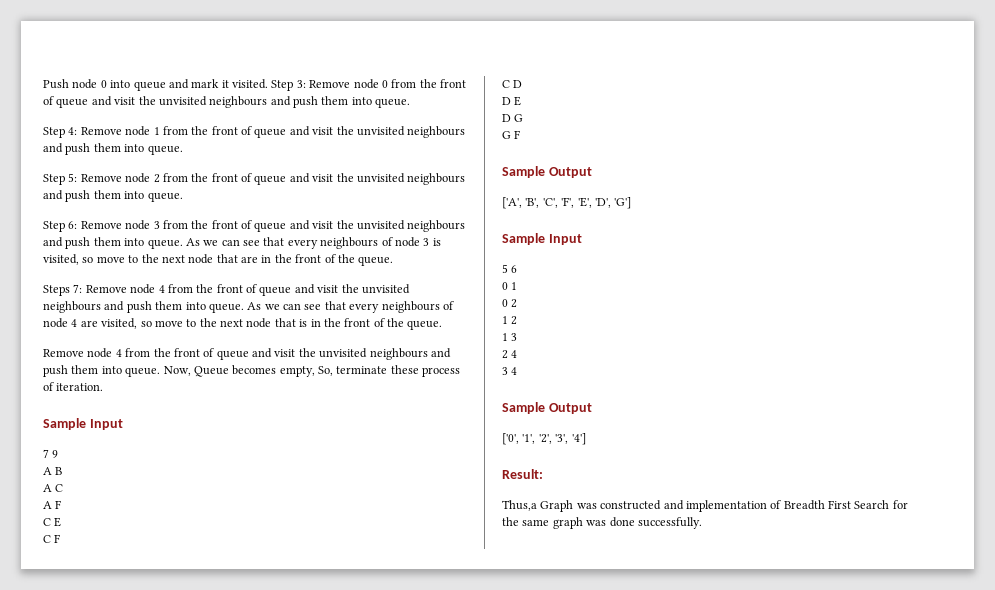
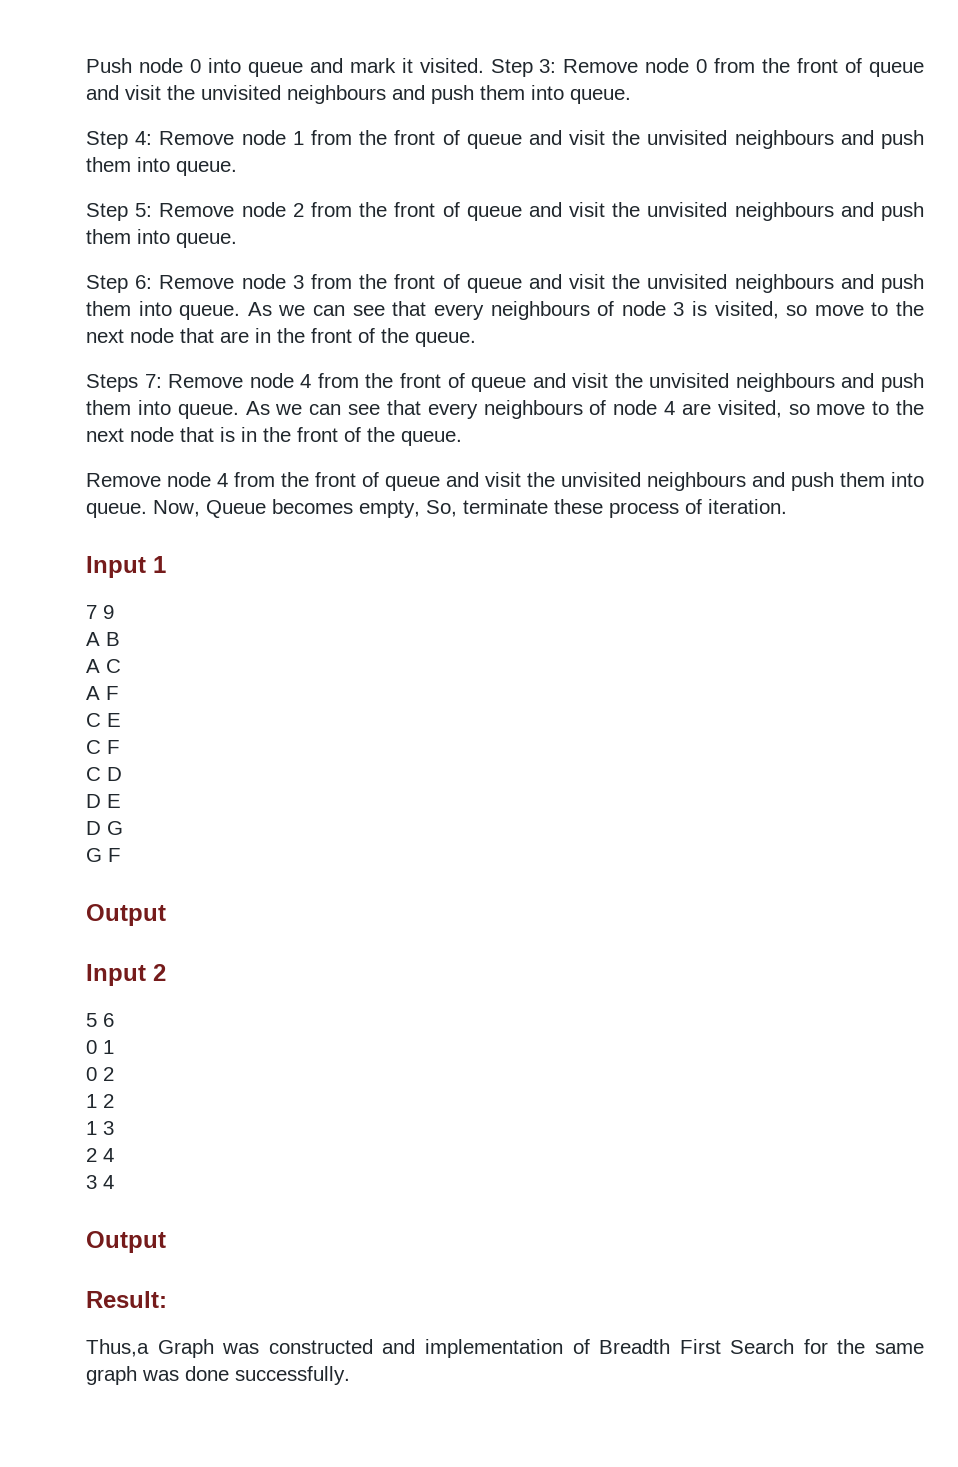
[43,418,123,430] Sample Input -> [86,556,166,578] Input 1
[502,166,592,178] [502,197,632,209] [502,233,582,245] Sample Output // ['A', 'B', 'C', 'F', 'E', 'D', 'G'] // Sample Input -> [86,904,166,926] [86,964,166,986] Output // Input 2
[502,402,592,414] [502,433,586,445] Sample Output // ['0', '1', '2', '3', '4'] -> [86,1231,166,1253] Output

